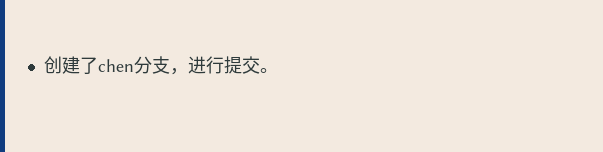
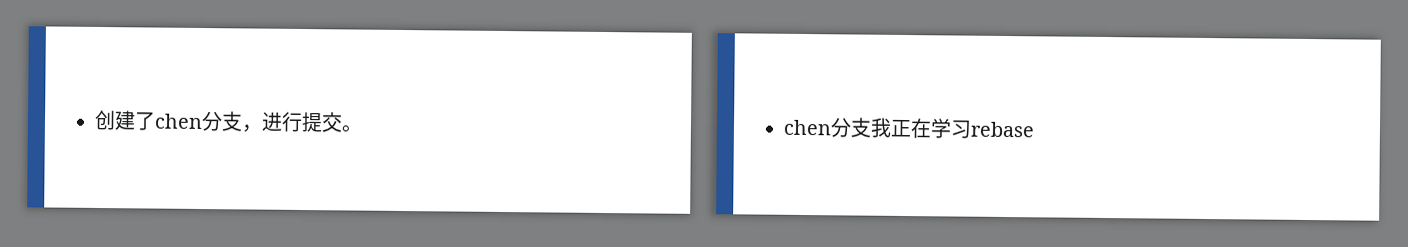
(278, 70) none -> [783,117,1035,139] // chen分支我正在学习rebase

